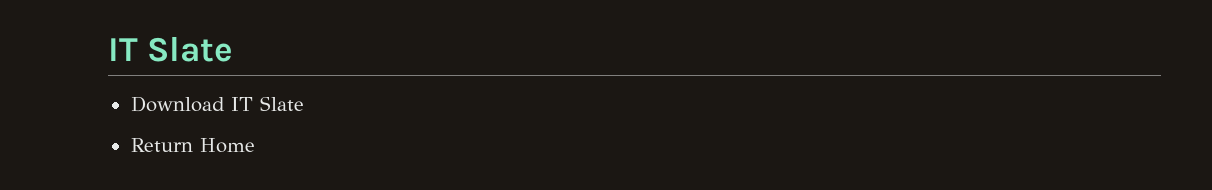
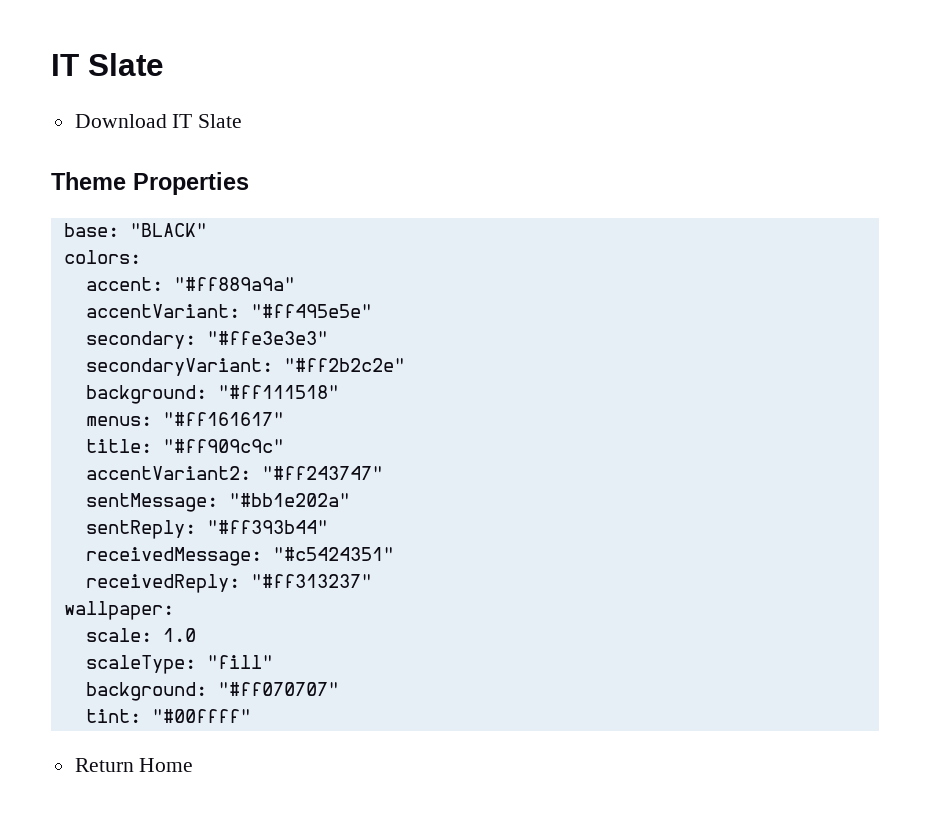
(304, 103) none -> [51,172,249,195] [63,223,207,237] [63,250,141,264] [85,277,295,291] [85,304,372,318] [85,331,328,349] [85,358,405,376] [85,385,339,404] [85,412,284,426] [85,439,284,453] [85,466,383,480] [85,493,350,512] [85,520,328,539] [85,547,394,566] [85,574,372,593] [63,601,174,620] [85,628,196,642] [85,655,273,674] [85,682,339,701] [85,709,251,723] // Theme Properties // base: "BLACK" // colors: // accent: "#ff889a9a" // accentVariant: "#ff495e5e" // secondary: "#ffe3e3e3" // secondaryVariant: "#ff2b2c2e" // background: "#ff111518" // menus: "#ff161617" // title: "#ff909c9c" // accentVariant2: "#ff243747" // sentMessage: "#bb1e202a" // sentReply: "#ff393b44" // receivedMessage: "#c5424351" // receivedReply: "#ff313237" // wallpaper: // scale: 1.0 // scaleType: "fill" // background: "#ff070707" // tint: "#00ffff"

